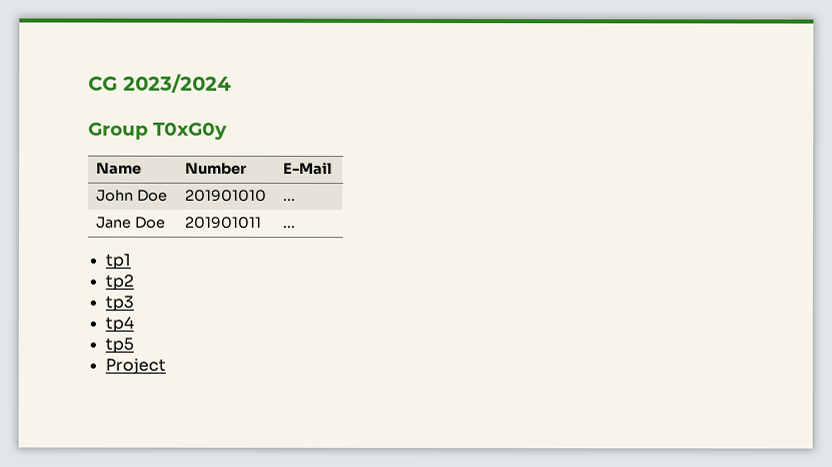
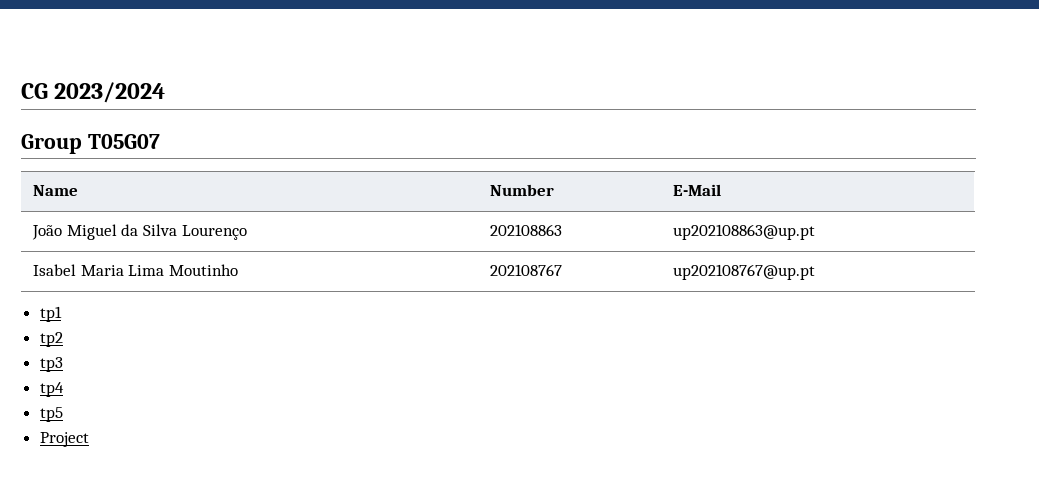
[153,122,228,140] T0xG0y -> [87,134,160,149] T05G07
[96,189,169,202] [185,189,268,202] [283,198,297,201] [96,216,167,229] [185,216,263,229] [283,225,297,228] John Doe | 201901010 | ... // Jane Doe | 201901011 | ... -> [32,224,247,240] [490,224,563,236] [673,224,816,240] [33,264,238,276] [490,264,563,276] [673,264,816,280] João Miguel da Silva Lourenço | 202108863 | up202108863@up.pt // Isabel Maria Lima Moutinho | 202108767 | up202108767@up.pt

